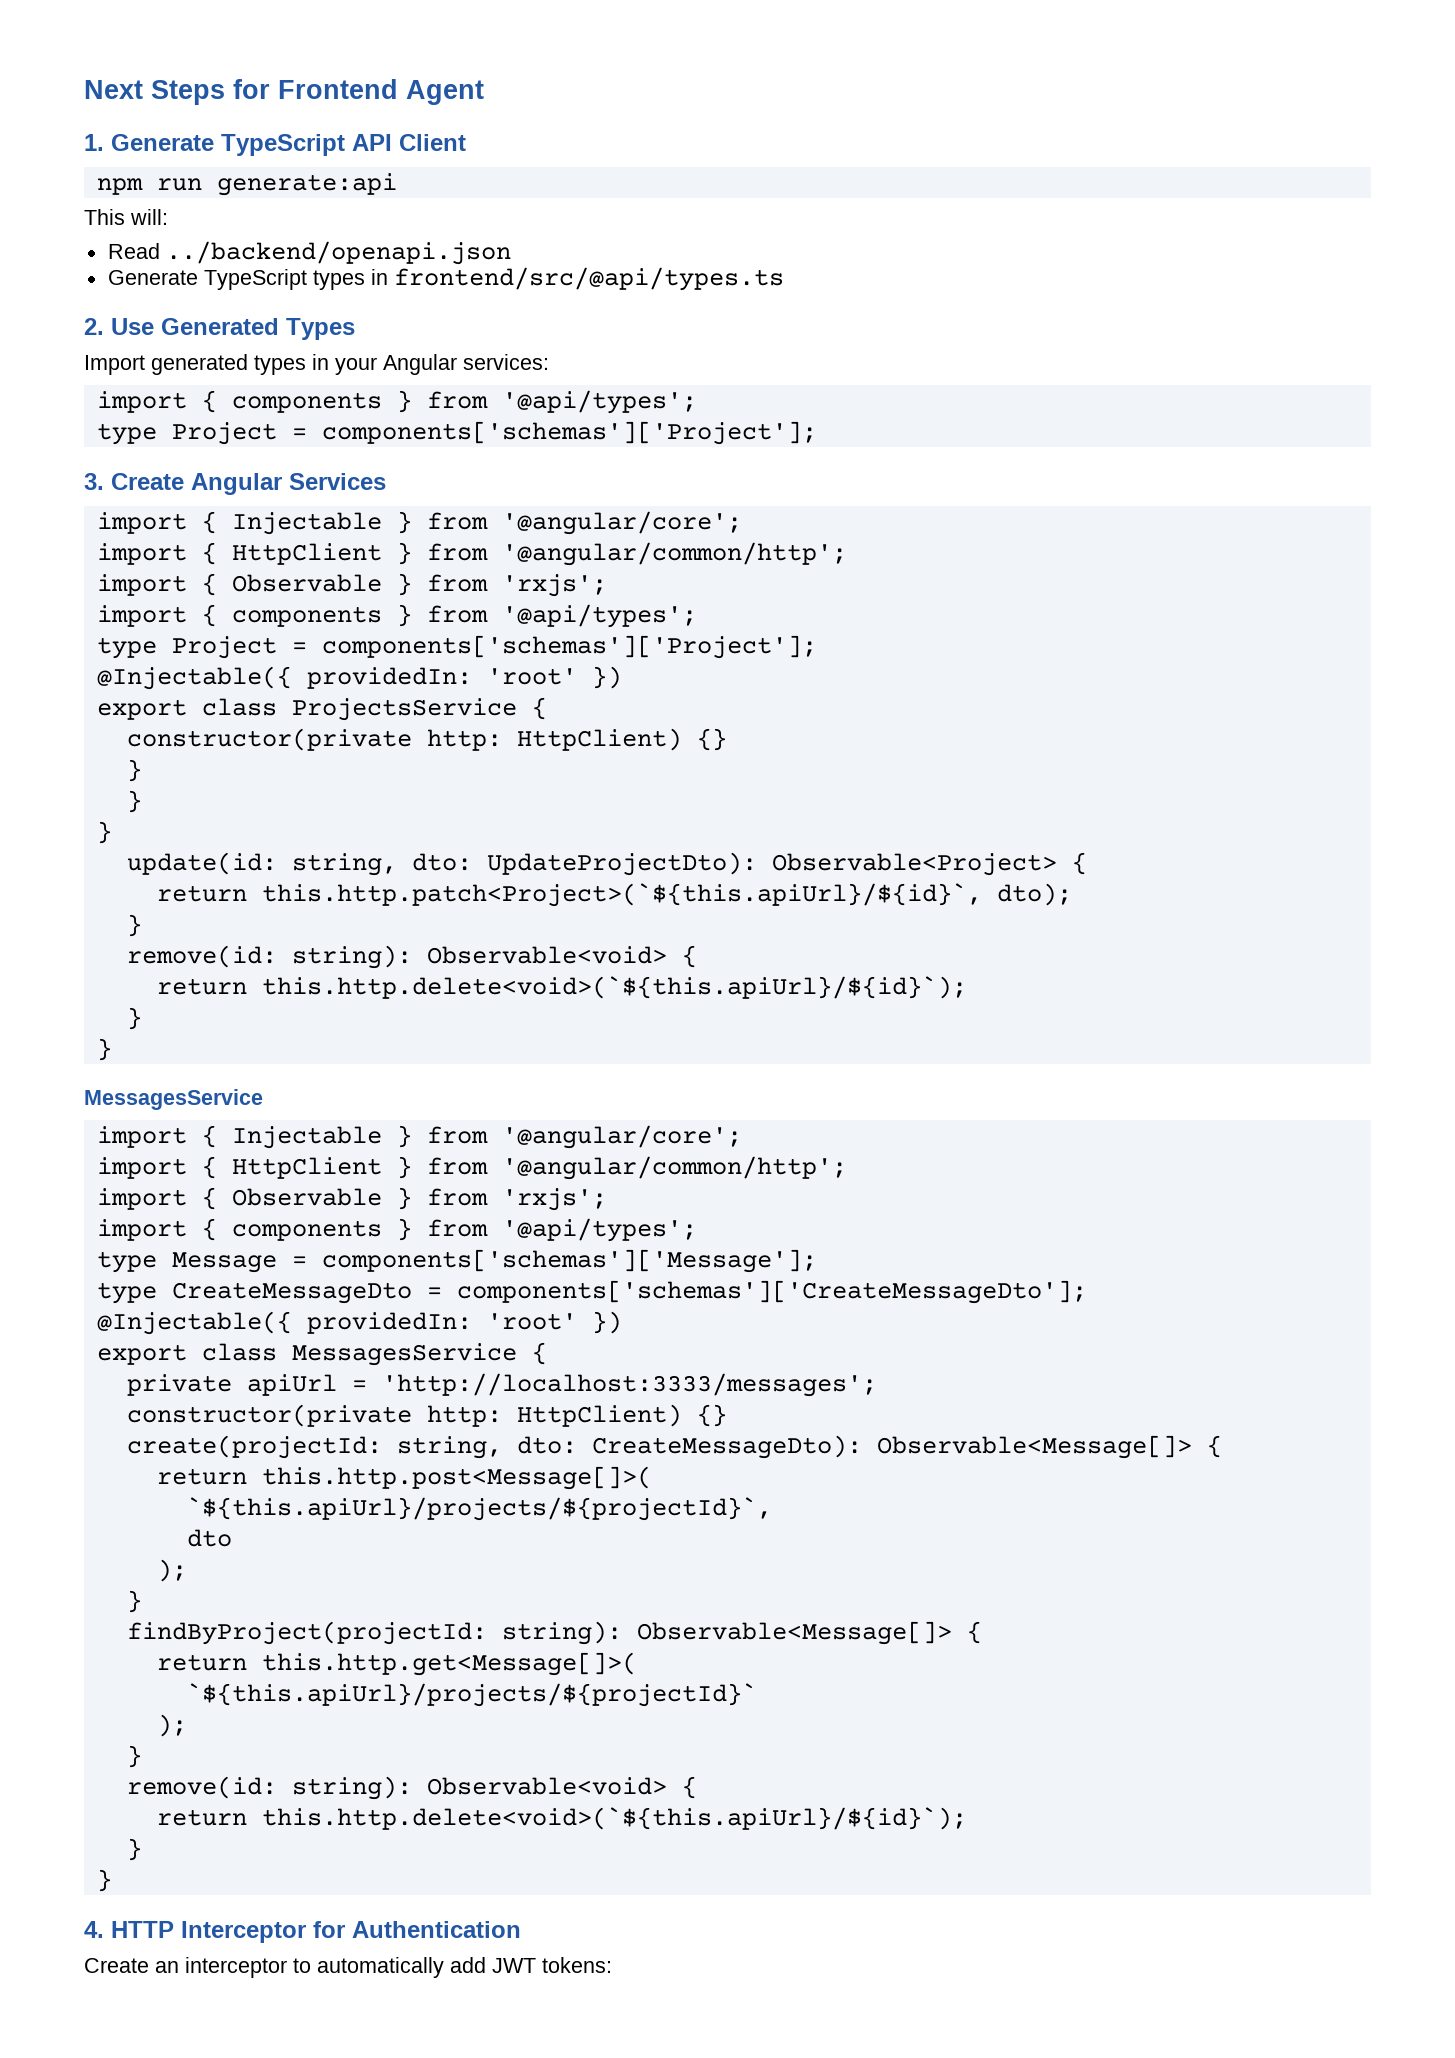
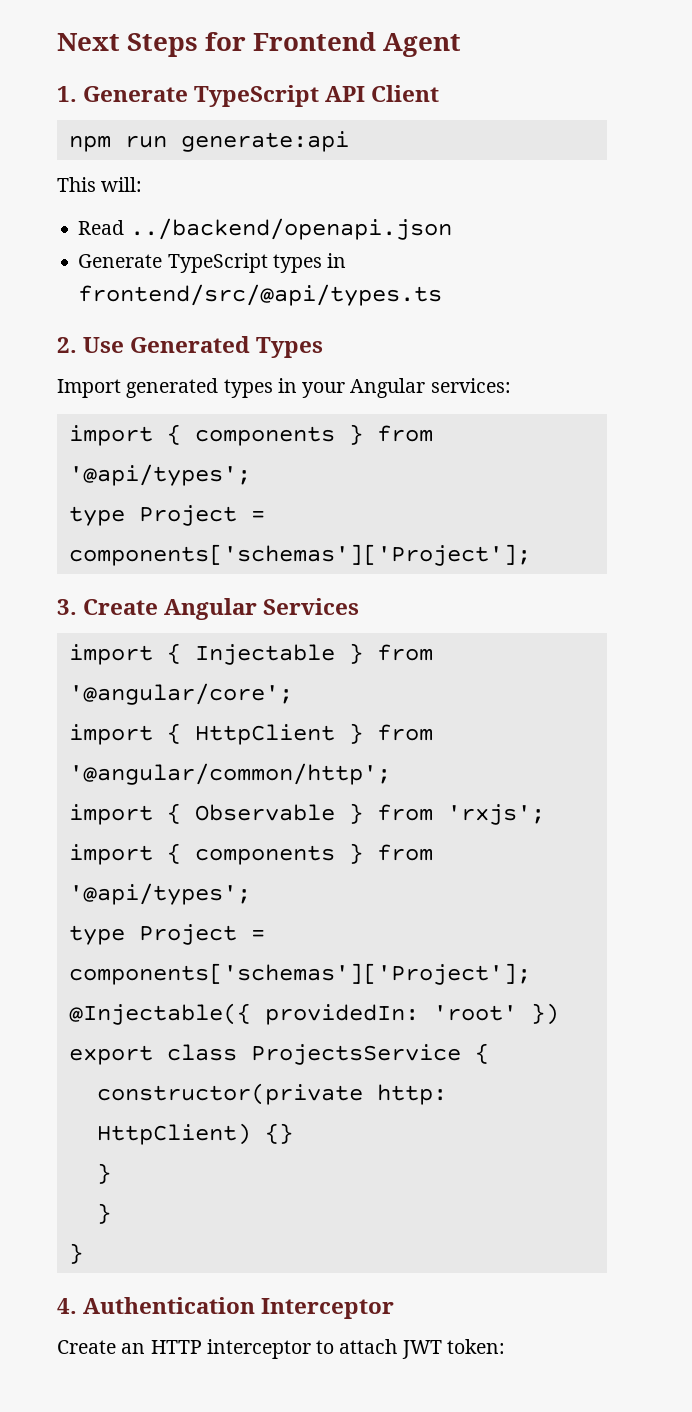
[126,852,1087,876] [156,883,1072,907] [126,914,142,937] [126,945,697,969] [156,976,967,999] [126,1007,142,1030] [96,1038,112,1061] [84,1089,263,1110] [96,1125,742,1149] [96,1156,847,1180] [96,1187,607,1211] [96,1218,697,1242] [96,1249,817,1273] [96,1280,1087,1304] [96,1311,622,1335] [96,1342,547,1366] [126,1373,877,1397] [126,1404,727,1427] [126,1435,1222,1459] [156,1466,652,1490] [186,1497,772,1521] [186,1529,232,1547] [156,1559,187,1582] [126,1590,142,1613] [126,1621,982,1645] [156,1652,637,1676] [186,1683,757,1707] [156,1714,187,1737] [126,1745,142,1768] [126,1776,697,1800] [156,1807,967,1830] [126,1838,142,1861] [96,1869,112,1892] // update(id: string, dto: UpdateProjectDto): Observable<Project> { // return this.http.patch<Project>(`${this.apiUrl}/${id}`, dto); // } // remove(id: string): Observable<void> { // return this.http.delete<void>(`${this.apiUrl}/${id}`); // } // } // MessagesService // import { Injectable } from '@angular/core'; // import { HttpClient } from '@angular/common/http'; // import { Observable } from 'rxjs'; // import { components } from '@api/types'; // type Message = components['schemas']['Message']; // type CreateMessageDto = components['schemas']['CreateMessageDto']; // @Injectable({ providedIn: 'root' }) // export class MessagesService { // private apiUrl = 'http://localhost:3333/messages'; // constructor(private http: HttpClient) {} // create(projectId: string, dto: CreateMessageDto): Observable<Message[]> { // return this.http.post<Message[]>( // `${this.apiUrl}/projects/${projectId}`, // dto // ); // } // findByProject(projectId: string): Observable<Message[]> { // return this.http.get<Message[]>( // `${this.apiUrl}/projects/${projectId}` // ); // } // remove(id: string): Observable<void> { // return this.http.delete<void>(`${this.apiUrl}/${id}`); // } // } -> (83, 1253) none
[111,1921,174,1938] HTTP -> [83,1297,256,1314] Authentication
[313,1921,521,1938] for Authentication -> (395, 1308) none
(179, 1967) none -> [150,1340,202,1354] HTTP
[317,1957,612,1978] automatically add JWT tokens: -> [339,1339,505,1359] attach JWT token:

